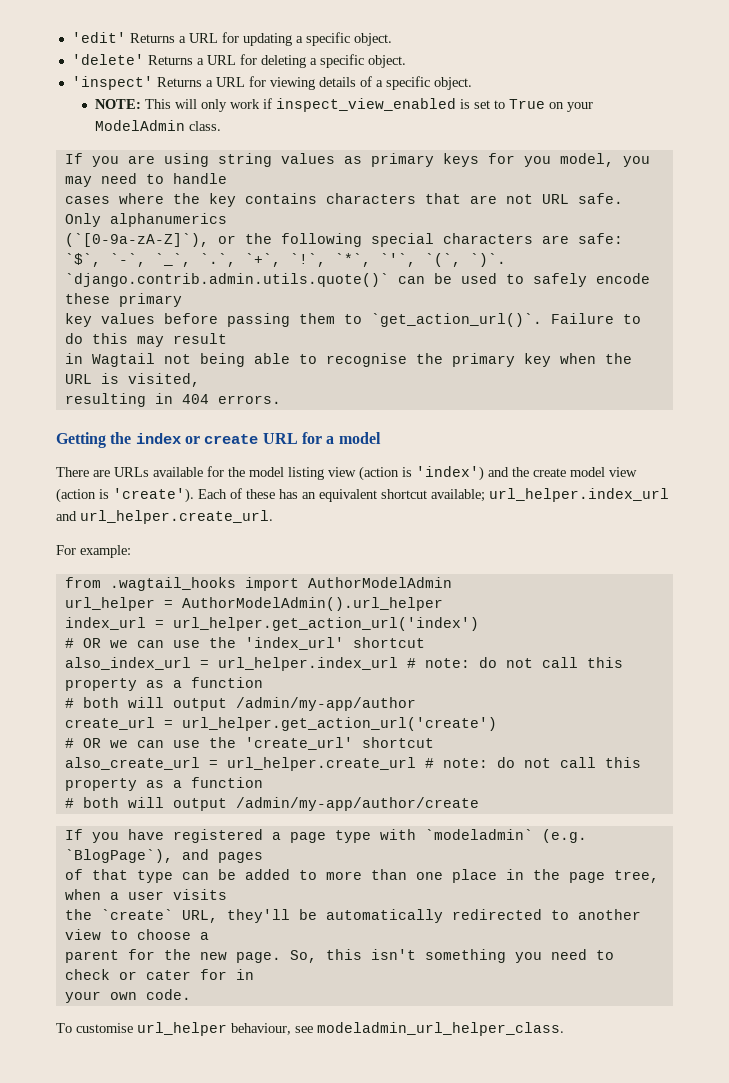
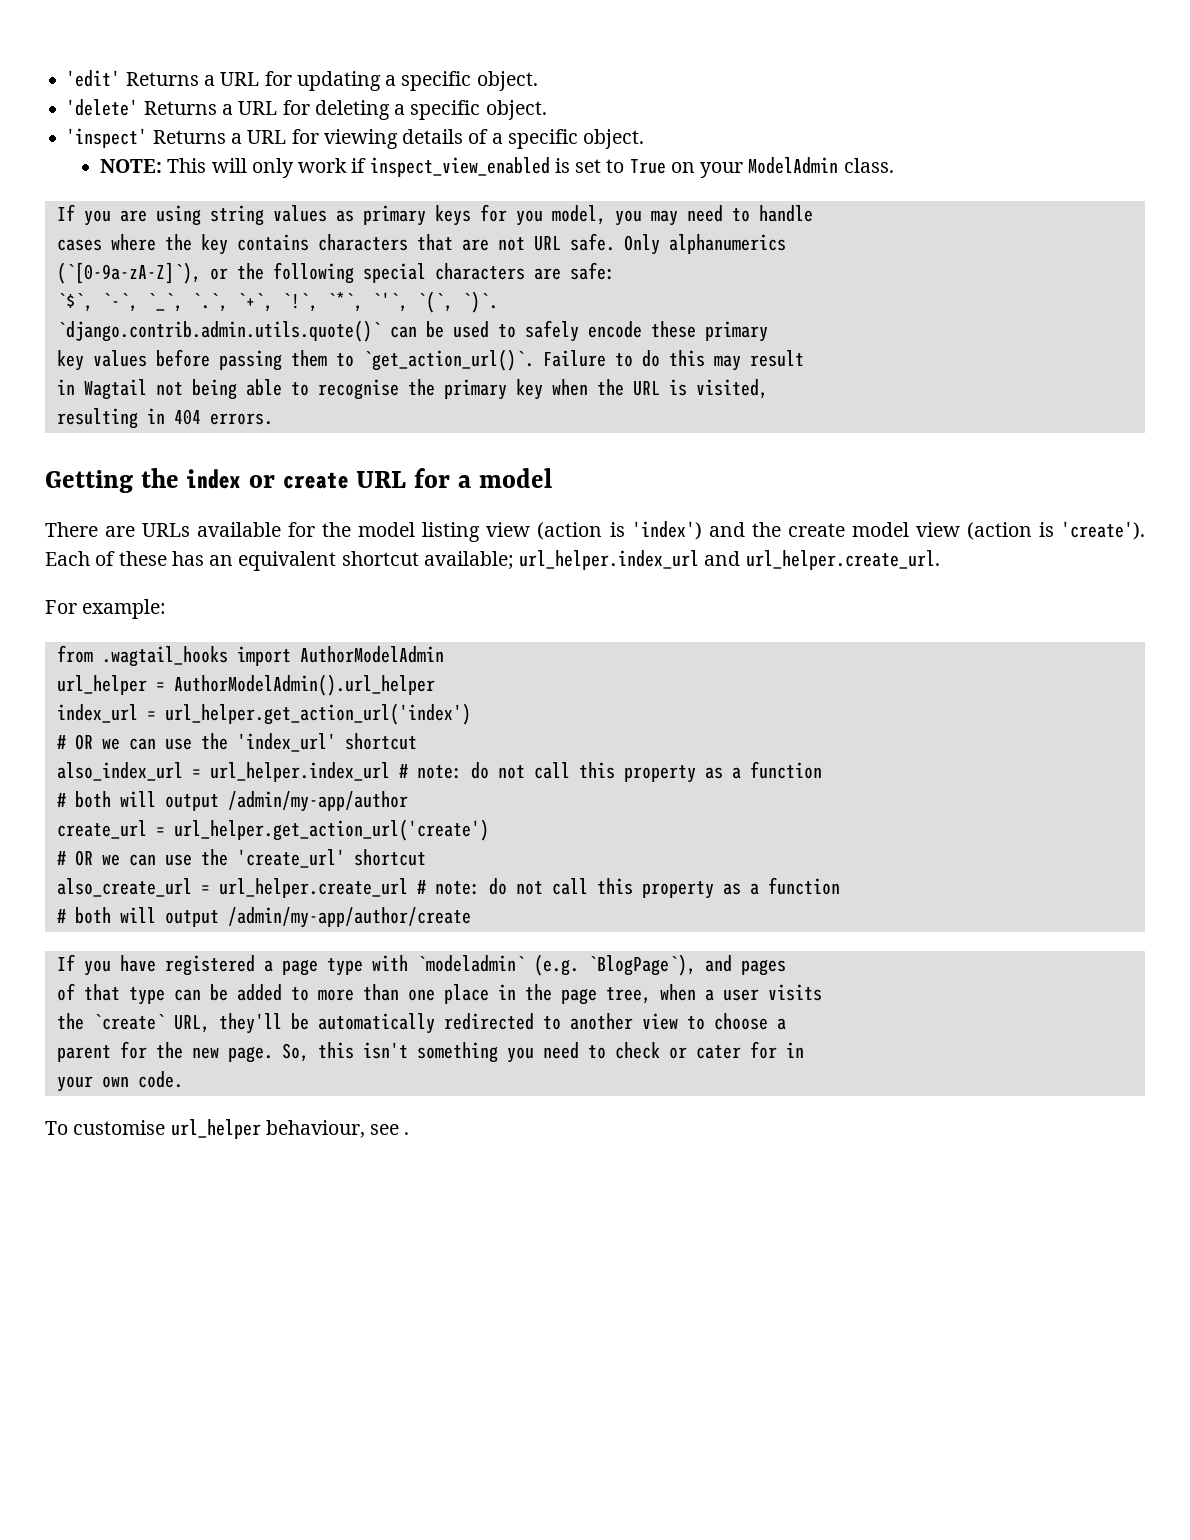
[317,1022,564,1036] modeladmin_url_helper_class. -> [404,1132,410,1135] .

